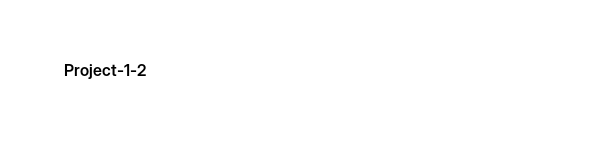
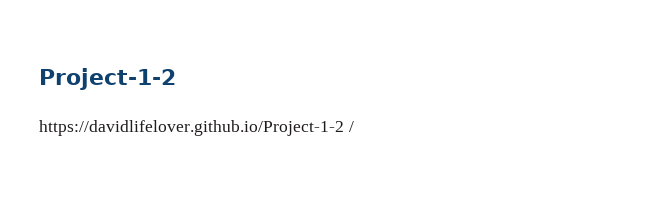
(146, 71) none -> [39,120,354,136] // https://davidlifelover.github.io/Project-1-2 /

